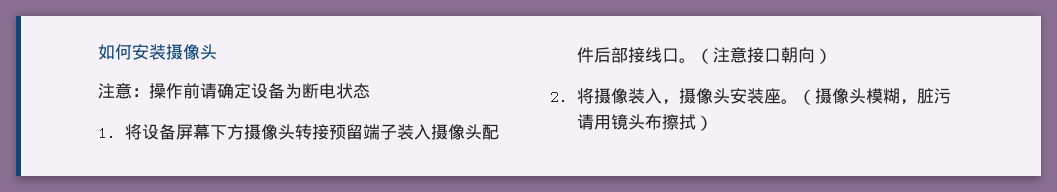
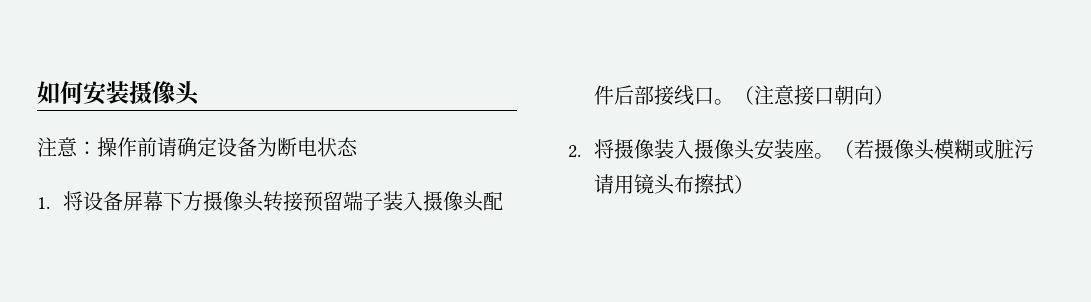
[661,99,679,105] ， -> (694, 149) none
(815, 97) none -> [853,139,874,159] 若
[899,99,917,105] ， -> [973,139,994,160] 或

